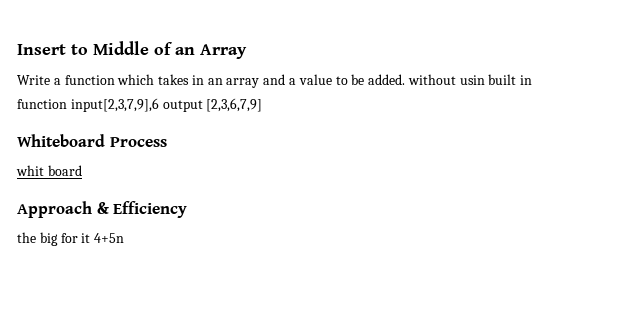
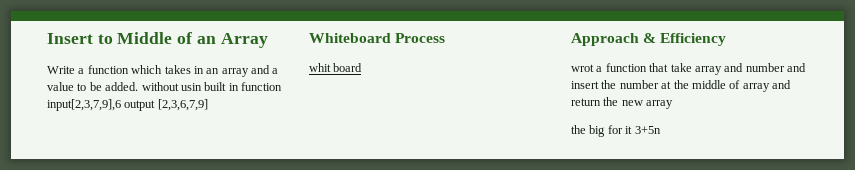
(188, 209) none -> [571,63,806,75] [571,80,791,92] [571,97,674,109] // wrot a function that take array and number and insert the number at the middle of array and return the new array
[94,233,125,243] 4+5n -> [634,126,661,134] 3+5n

